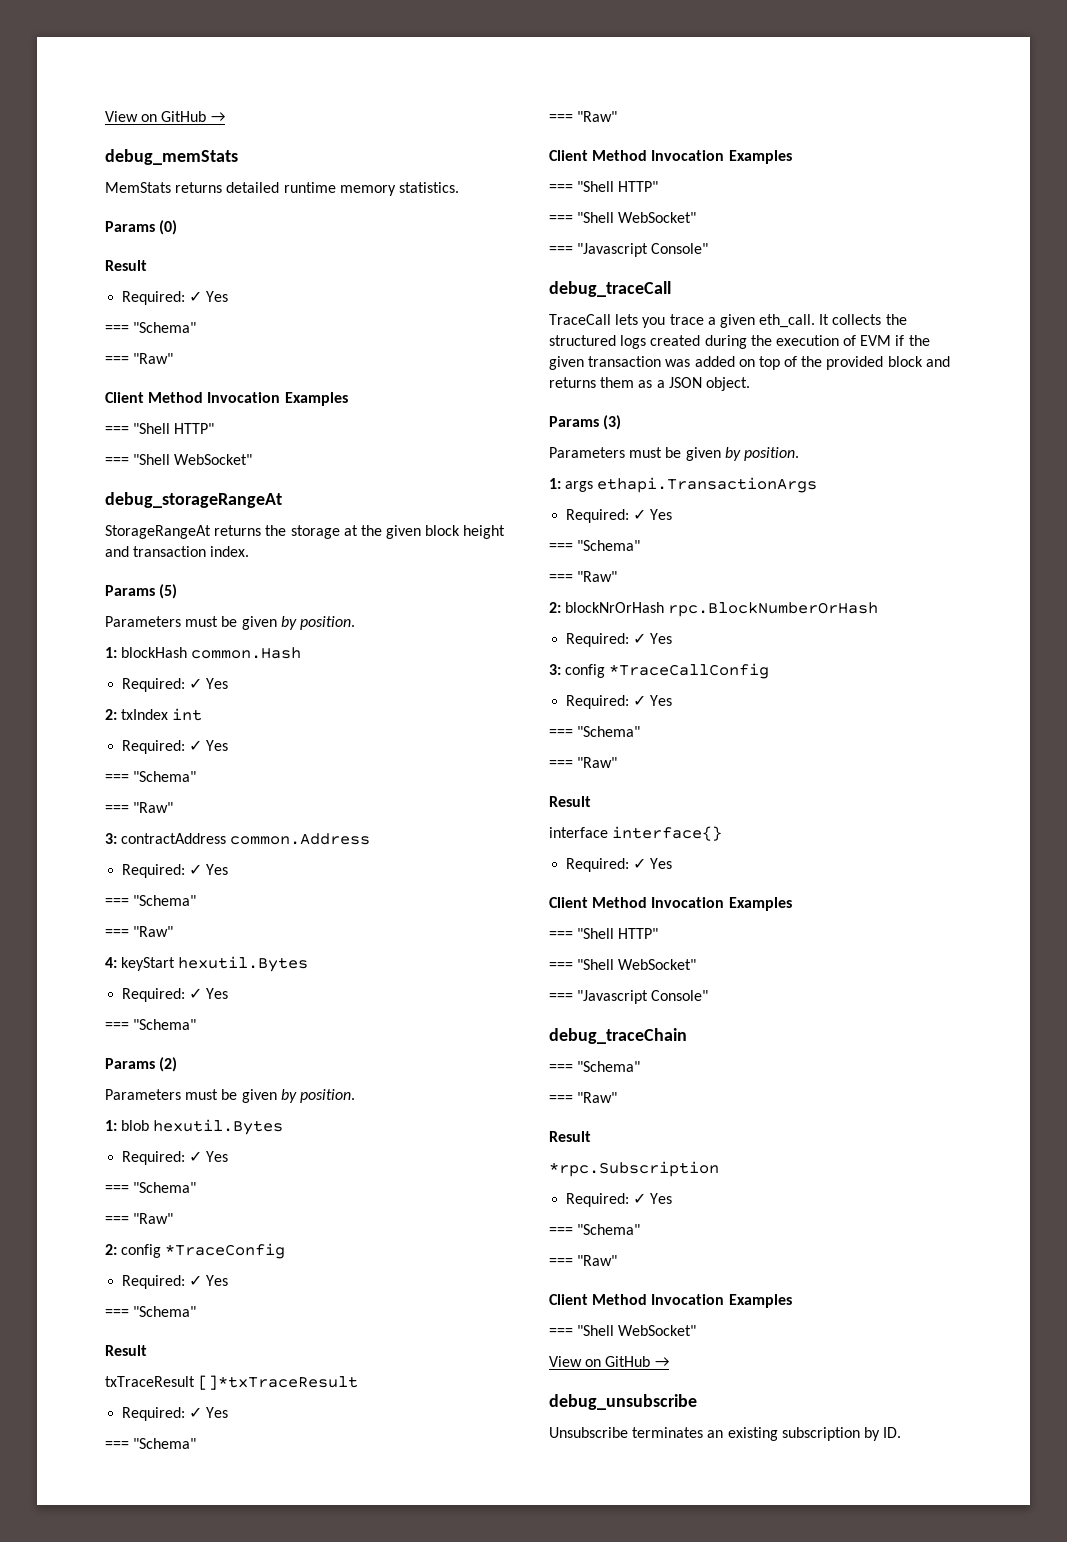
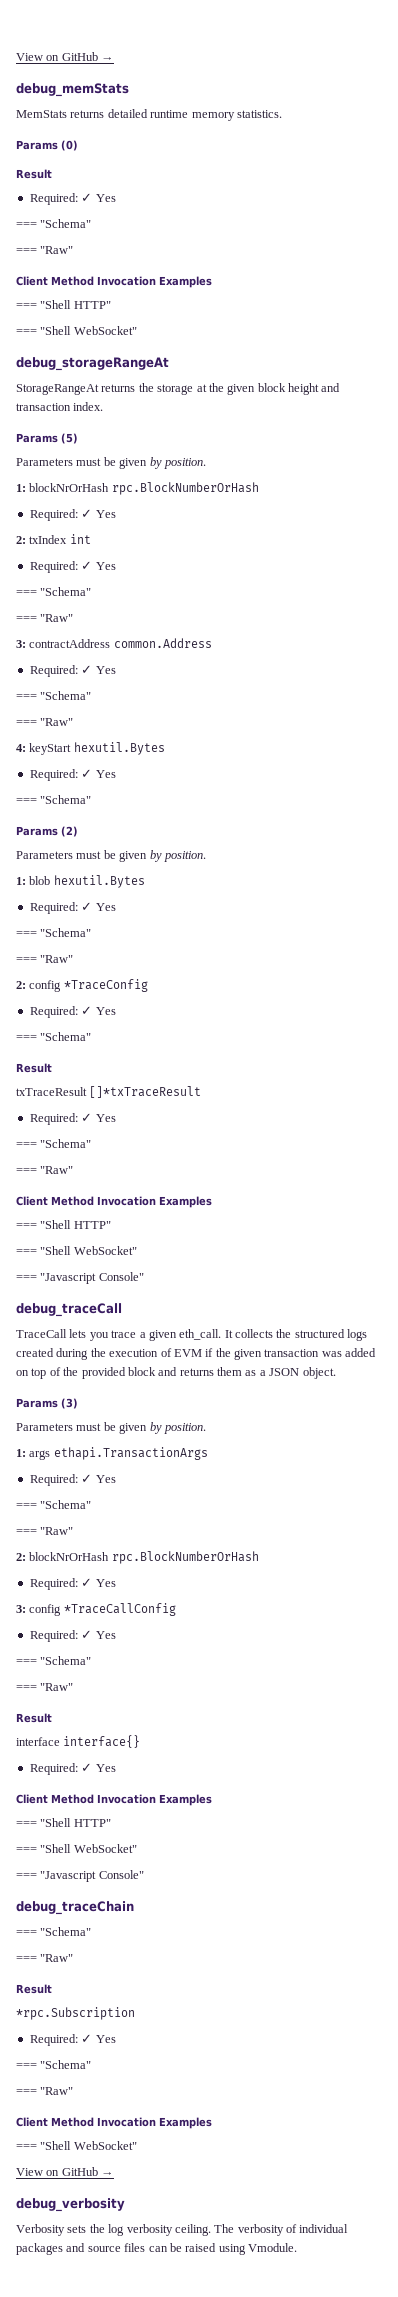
[121,647,302,659] blockHash common.Hash -> [29,482,259,495] blockNrOrHash rpc.BlockNumberOrHash
[549,1394,697,1410] [549,1427,902,1441] debug_unsubscribe // Unsubscribe terminates an existing subscription by ID. -> [16,2198,125,2212] [16,2224,349,2236] [16,2243,297,2255] debug_verbosity // Verbosity sets the log verbosity ceiling. The verbosity of individual packages and source files can be raised using Vmodule.

